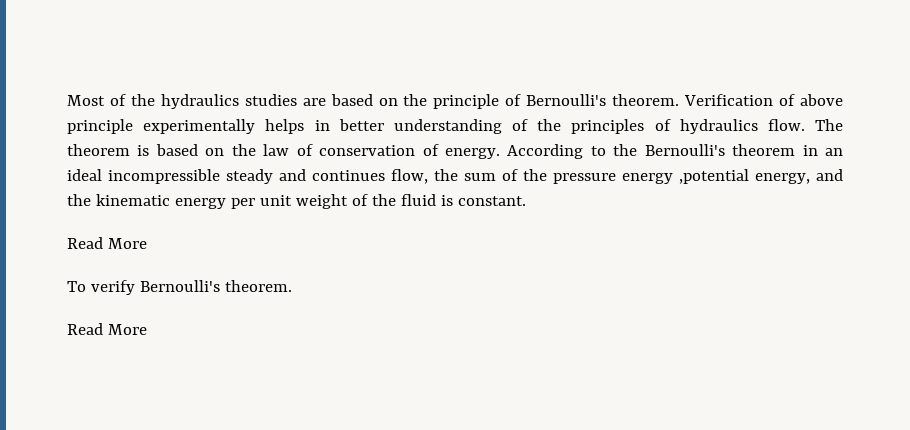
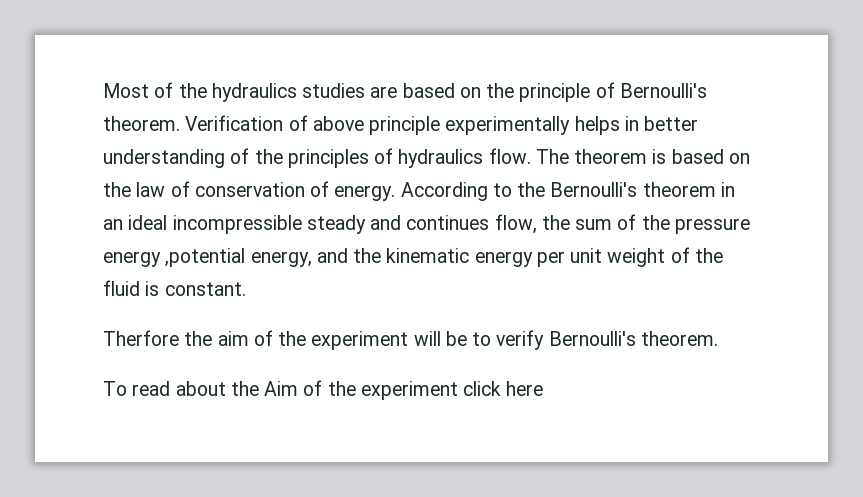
[67,237,147,249] [67,280,292,295] [67,323,147,335] Read More // To verify Bernoulli's theorem. // Read More -> [103,330,718,350] [103,380,544,400] Therfore the aim of the experiment will be to verify Bernoulli's theorem. // To read about the Aim of the experiment click here

